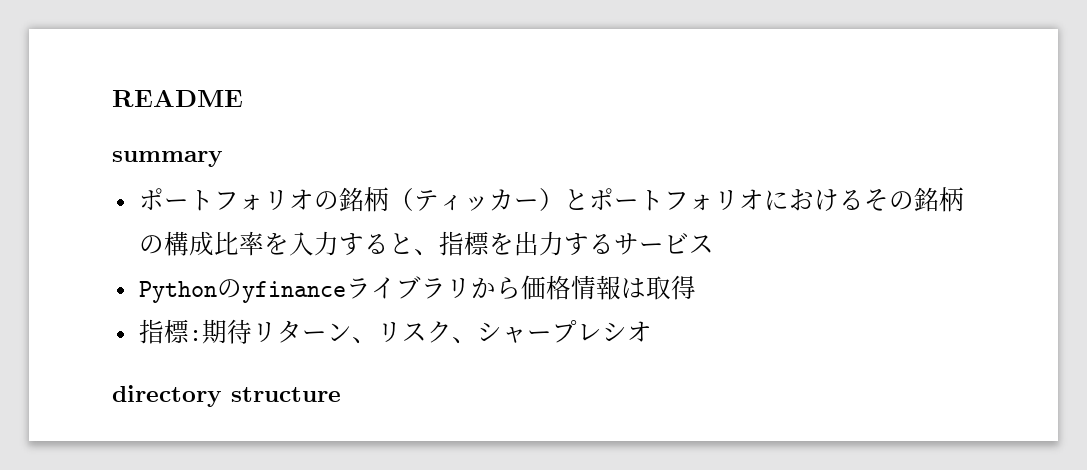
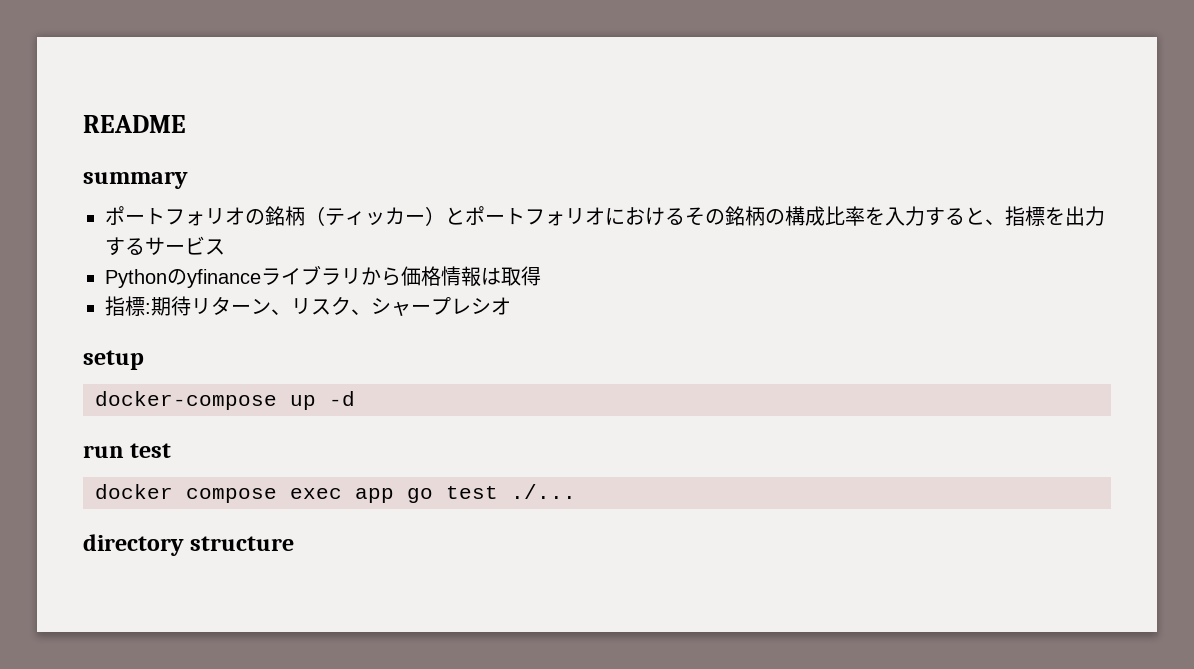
(652, 331) none -> [83,350,144,370] [95,391,355,410] [83,443,172,458] [95,484,576,503] // setup // docker-compose up -d // run test // docker compose exec app go test ./...

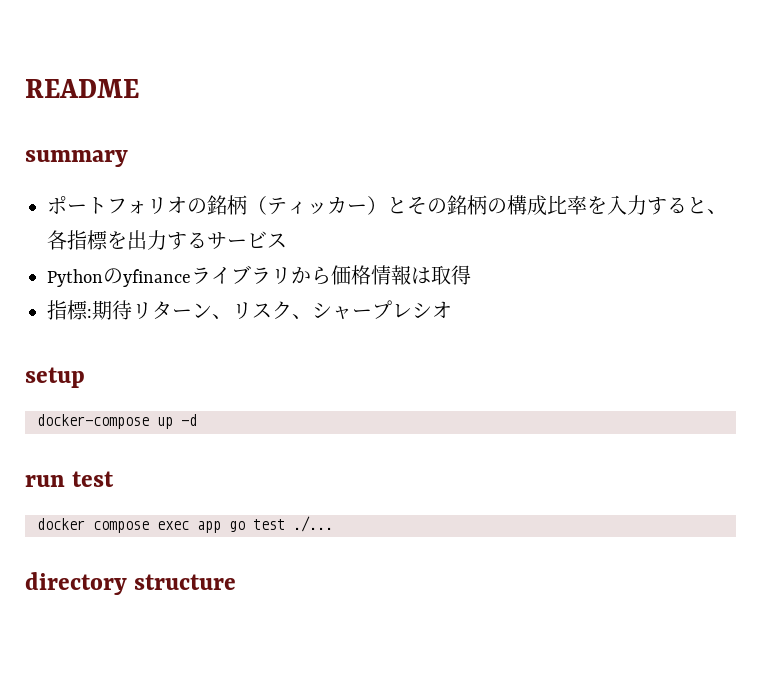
[465,206,685,226] ポートフォリオにおける -> (407, 205) none
(1005, 222) none -> [47,230,67,250] 各

